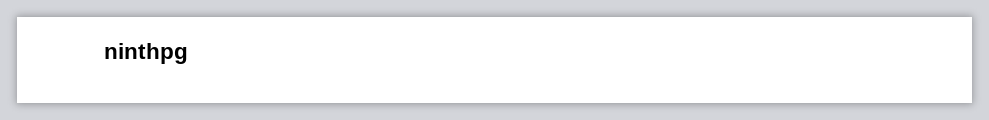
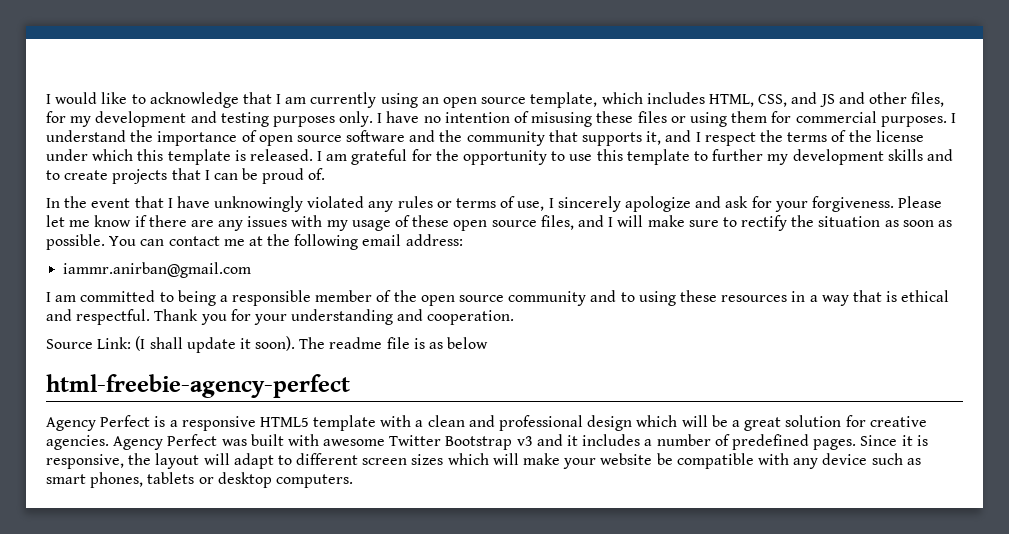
[104,43,188,64] ninthpg -> [46,92,945,108] [46,111,956,127] [46,130,924,146] [46,149,953,165] [46,168,326,184] [46,196,943,212] [46,215,952,231] [46,234,463,250] [63,262,252,278] [46,290,950,306] [46,309,515,325] [46,336,489,353] [46,374,350,398] [46,415,927,431] [46,434,928,450] [46,453,921,469] [46,472,353,488] I would like to acknowledge that I am currently using an open source template, which includes HTML, CSS, and JS and other files, for my development and testing purposes only. I have no intention of misusing these files or using them for commercial purposes. I understand the importance of open source software and the community that supports it, and I respect the terms of the license under which this template is released. I am grateful for the opportunity to use this template to further my development skills and to create projects that I can be proud of. // In the event that I have unknowingly violated any rules or terms of use, I sincerely apologize and ask for your forgiveness. Please let me know if there are any issues with my usage of these open source files, and I will make sure to rectify the situation as soon as possible. You can contact me at the following email address: // iammr.anirban@gmail.com // I am committed to being a responsible member of the open source community and to using these resources in a way that is ethical and respectful. Thank you for your understanding and cooperation. // Source Link: (I shall update it soon). The readme file is as below // html-freebie-agency-perfect // Agency Perfect is a responsive HTML5 template with a clean and professional design which will be a great solution for creative agencies. Agency Perfect was built with awesome Twitter Bootstrap v3 and it includes a number of predefined pages. Since it is responsive, the layout will adapt to different screen sizes which will make your website be compatible with any device such as smart phones, tablets or desktop computers.

